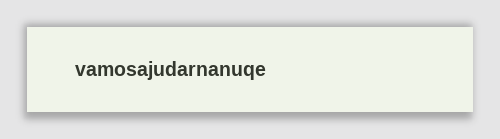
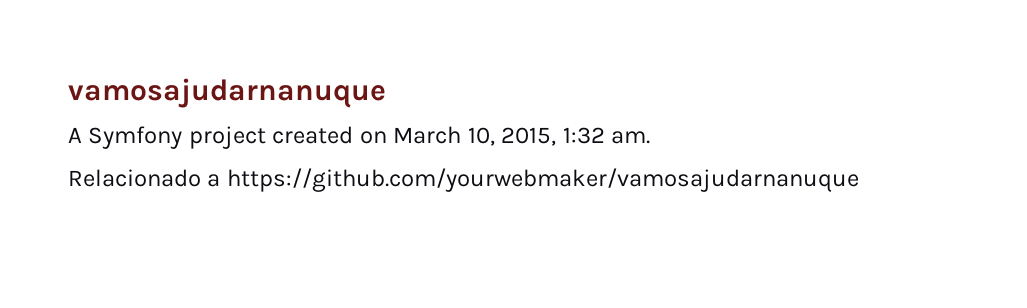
[75,61,266,80] vamosajudarnanuqe -> [68,78,386,108] [68,126,651,149] [68,168,859,192] vamosajudarnanuque // A Symfony project created on March 10, 2015, 1:32 am. // Relacionado a https://github.com/yourwebmaker/vamosajudarnanuque

